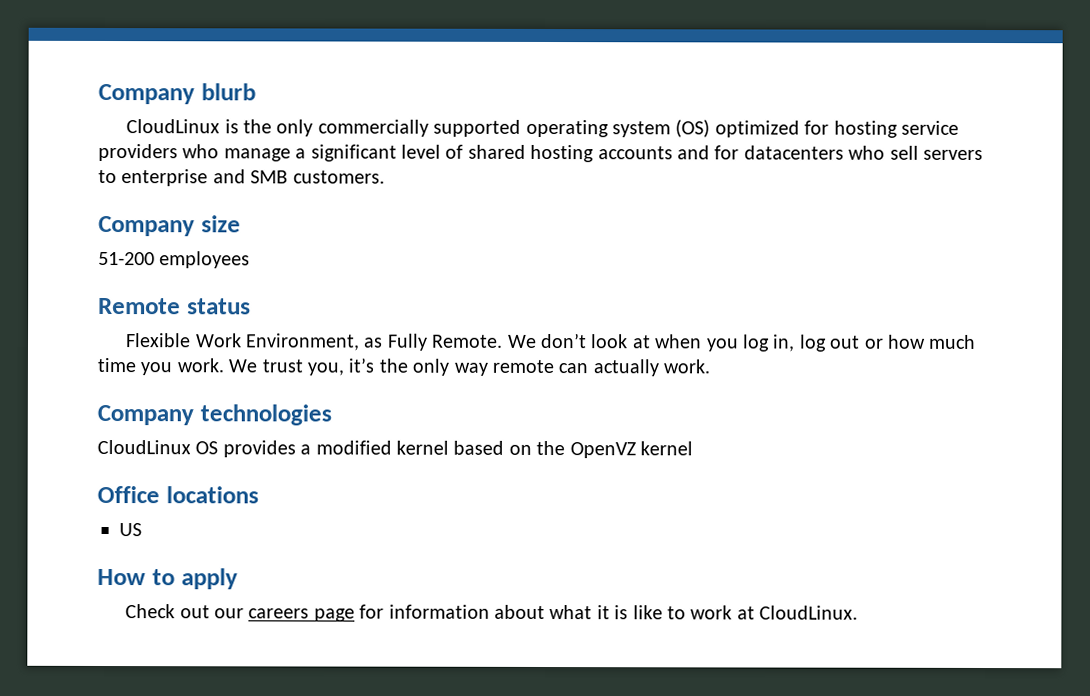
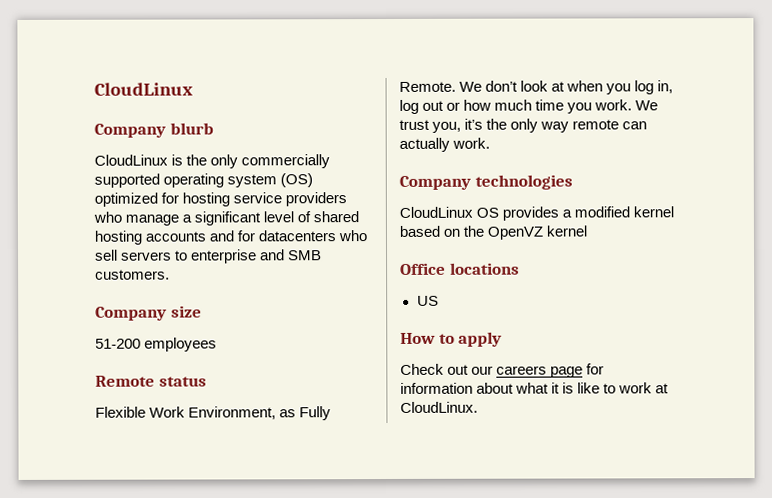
(98, 94) none -> [94,82,193,96] CloudLinux //

